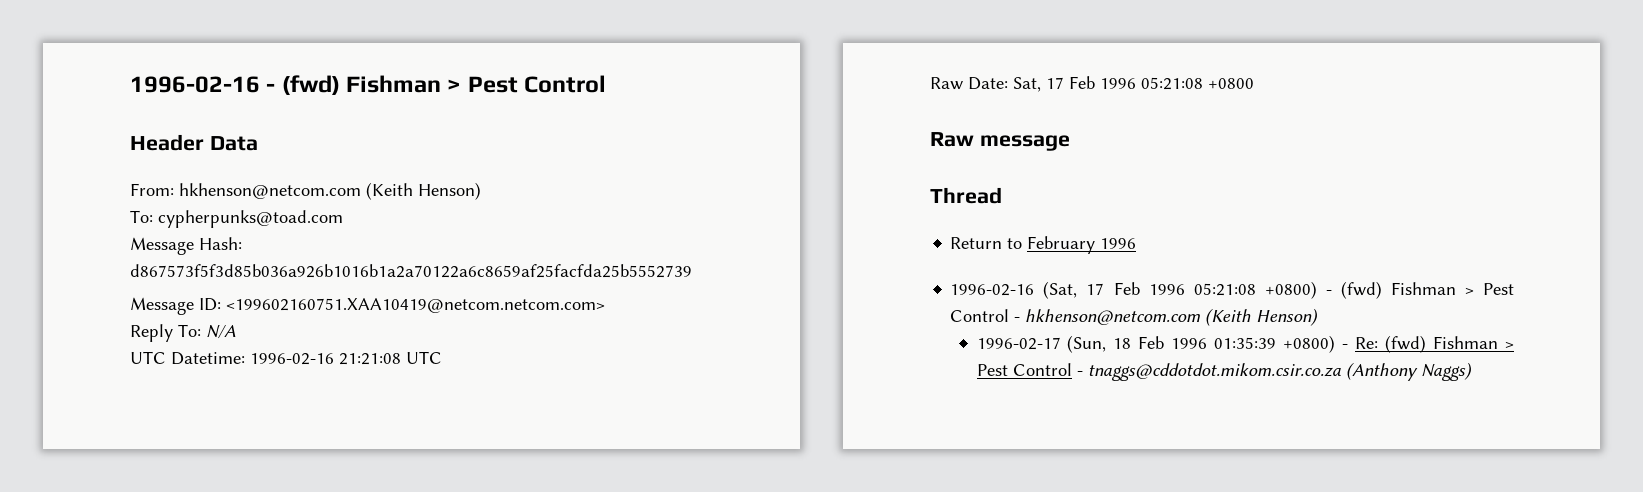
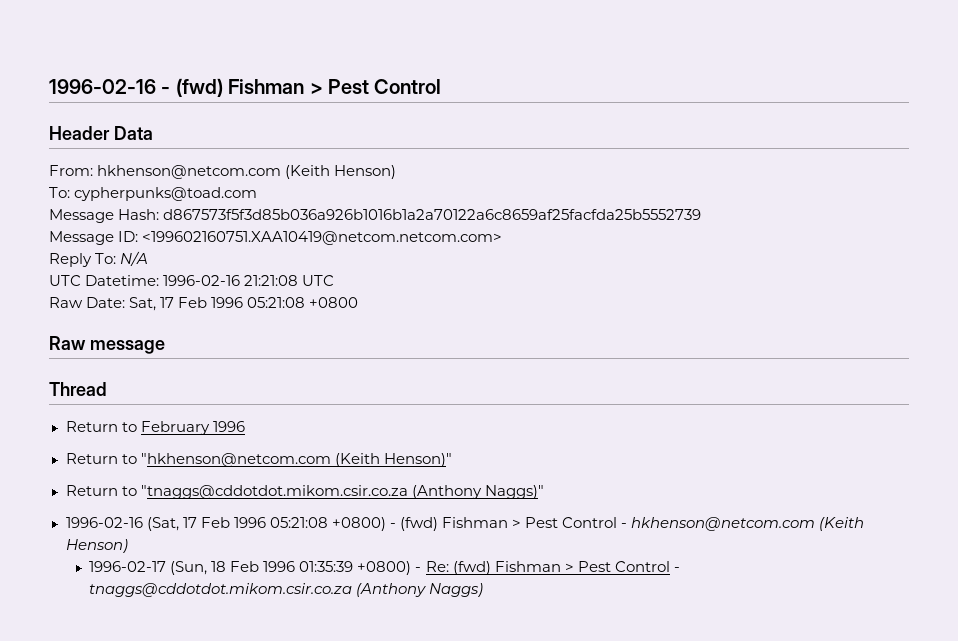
(1137, 243) none -> [65,453,452,467] [65,485,544,499] // Return to "hkhenson@netcom.com (Keith Henson)" // Return to "tnaggs@cddotdot.mikom.csir.co.za (Anthony Naggs)"

